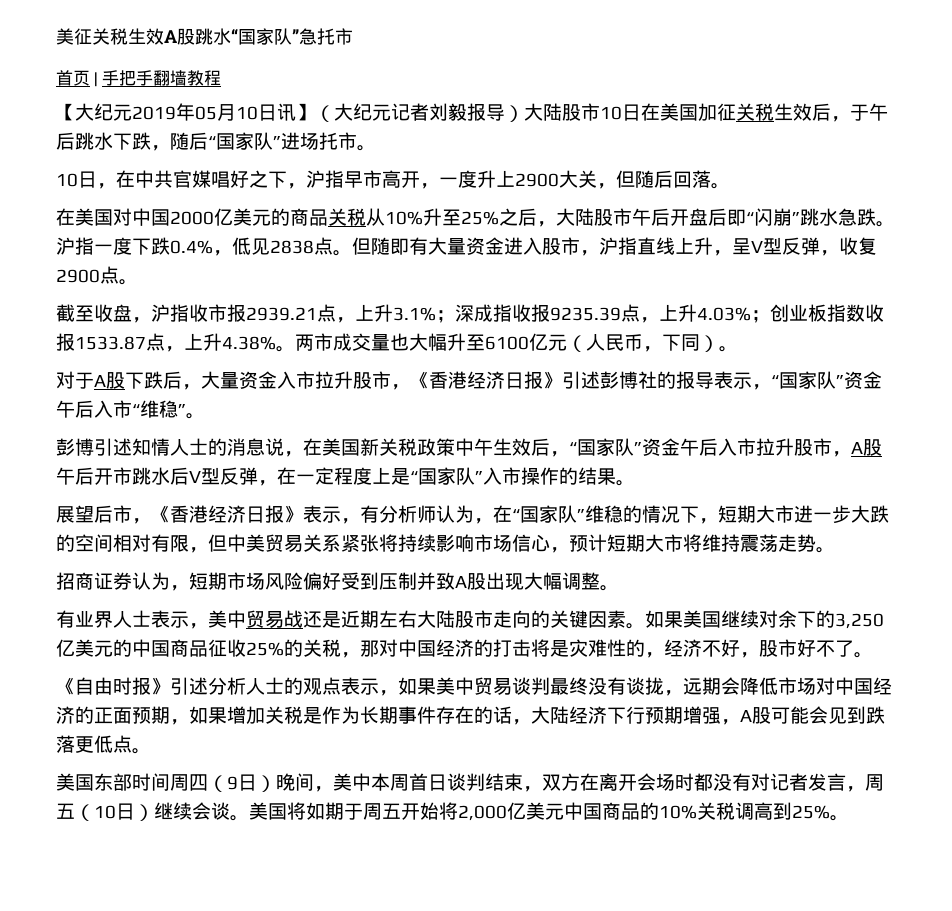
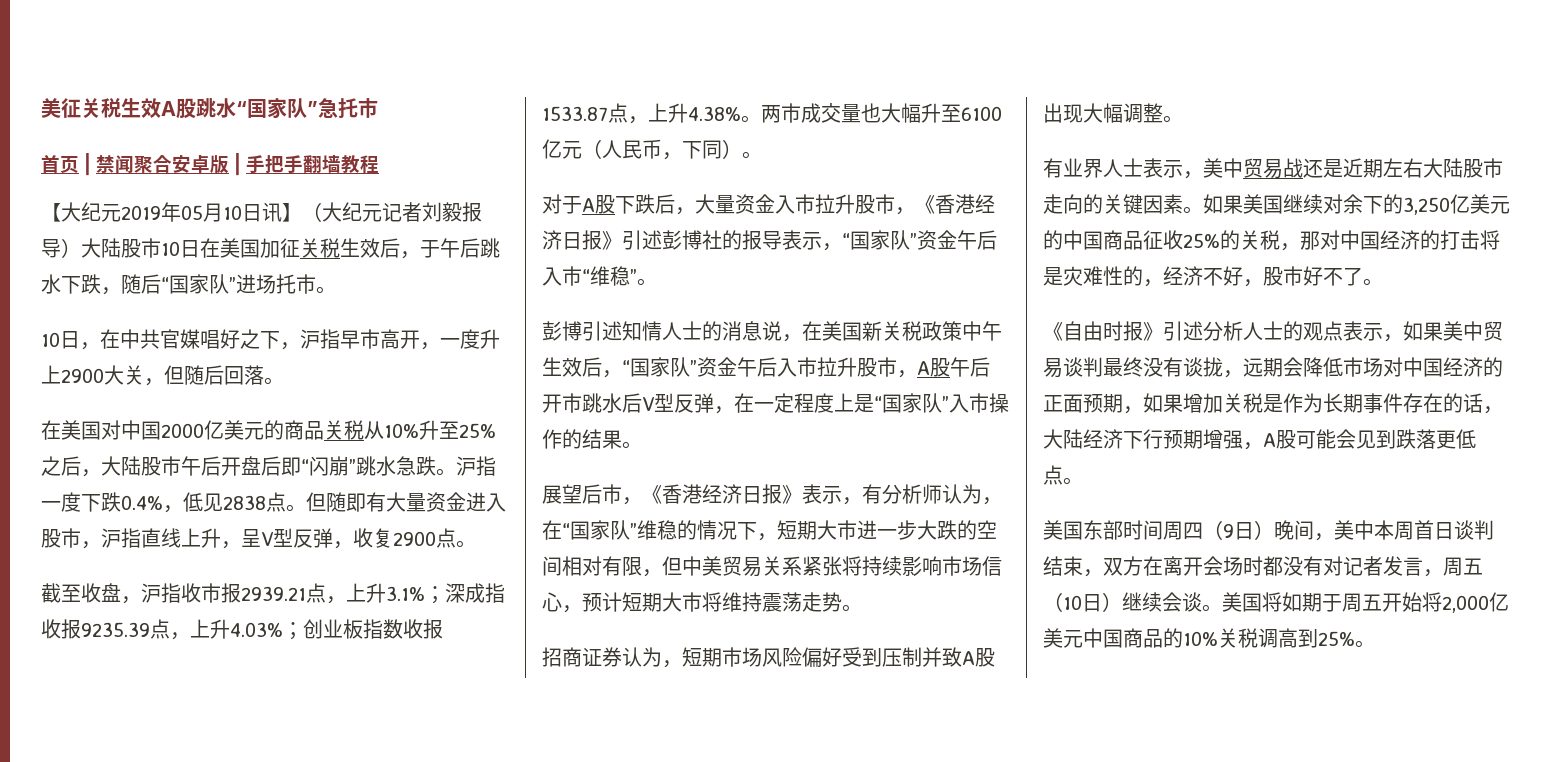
(98, 79) none -> [95,153,241,176] 禁闻聚合安卓版 |

